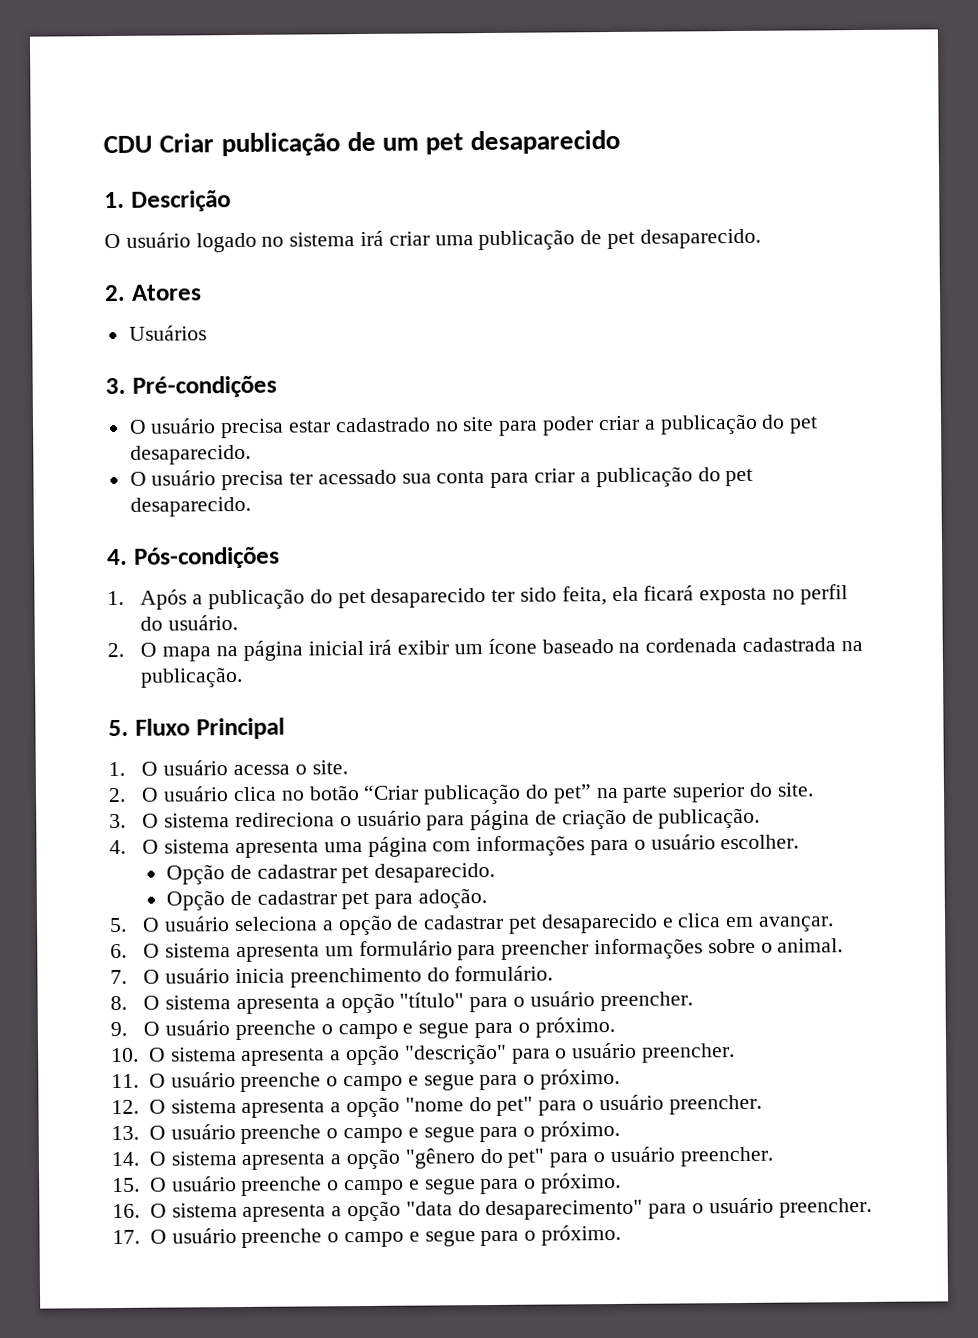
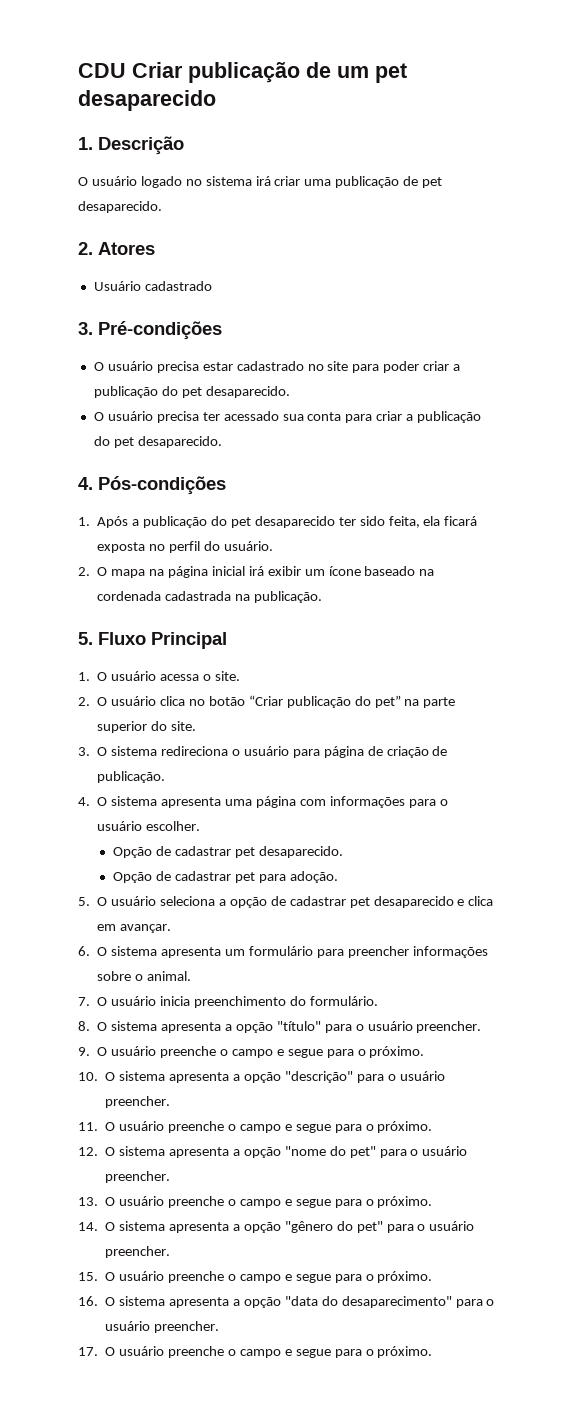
[128,325,207,341] Usuários -> [93,281,212,291] Usuário cadastrado

